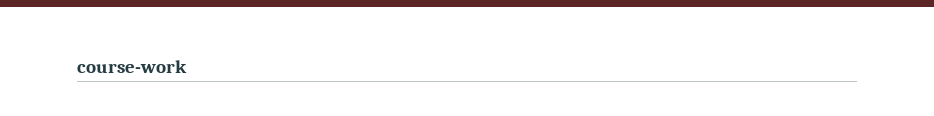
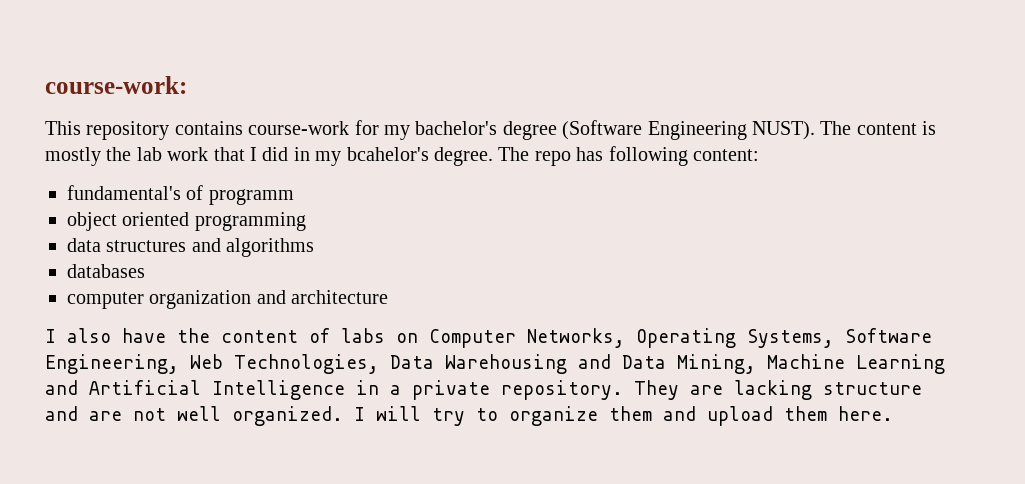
[77,60,187,73] course-work -> [45,76,187,94] [45,120,937,140] [45,146,759,166] [67,185,294,205] [67,212,306,231] [67,238,315,257] [67,264,145,278] [67,290,389,309] [45,328,932,348] [45,354,945,374] [45,380,922,400] [45,406,893,426] course-work: // This repository contains course-work for my bachelor's degree (Software Engineering NUST). The content is mostly the lab work that I did in my bcahelor's degree. The repo has following content: // fundamental's of programm // object oriented programming // data structures and algorithms // databases // computer organization and architecture // I also have the content of labs on Computer Networks, Operating Systems, Software Engineering, Web Technologies, Data Warehousing and Data Mining, Machine Learning and Artificial Intelligence in a private repository. They are lacking structure and are not well organized. I will try to organize them and upload them here.

